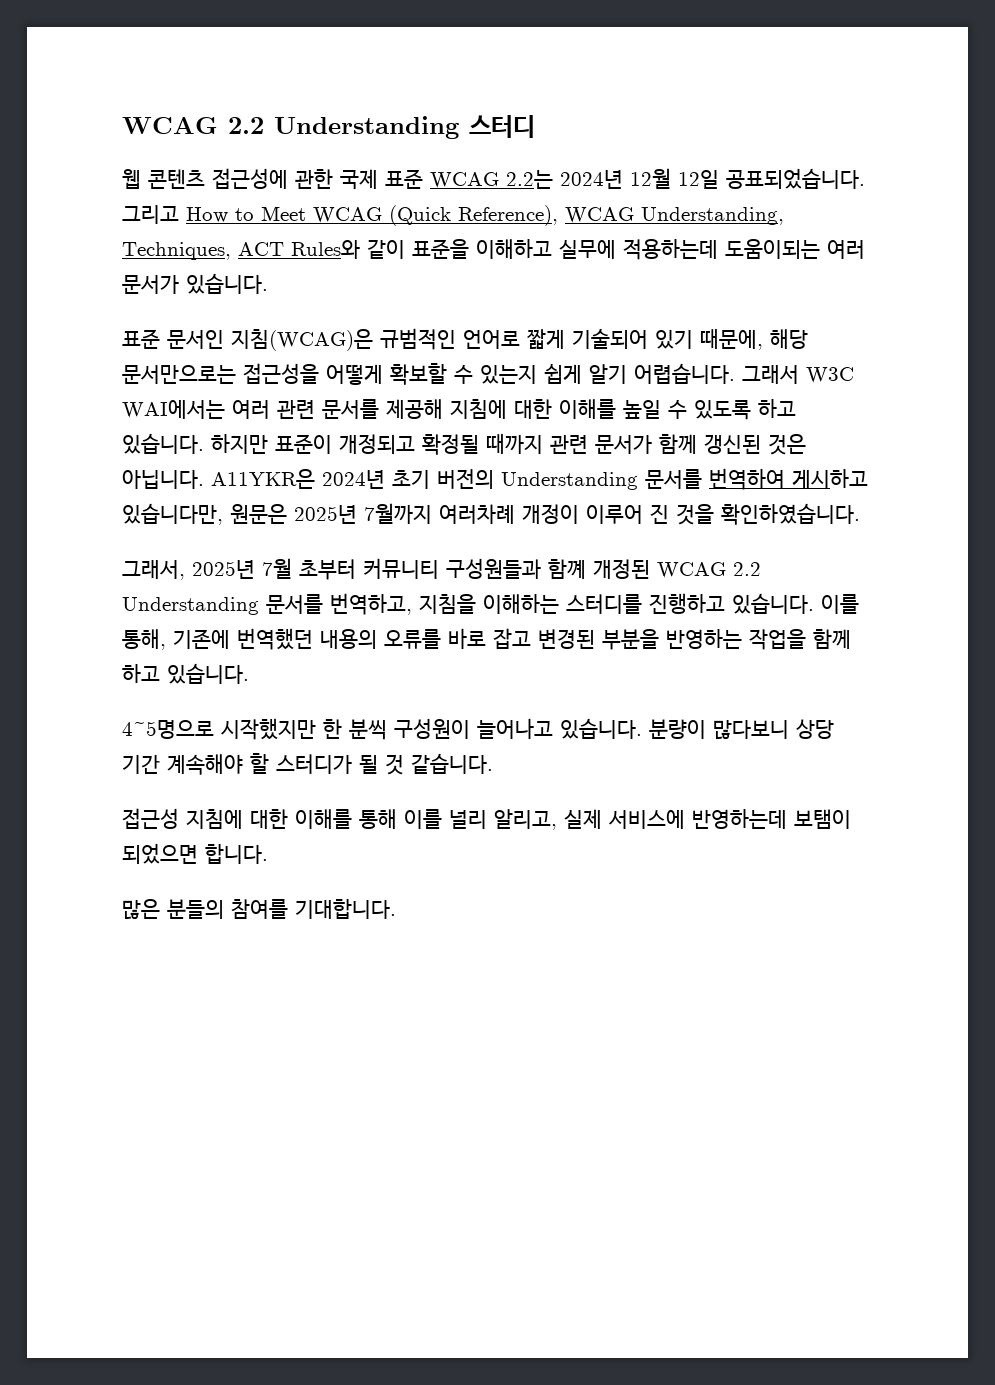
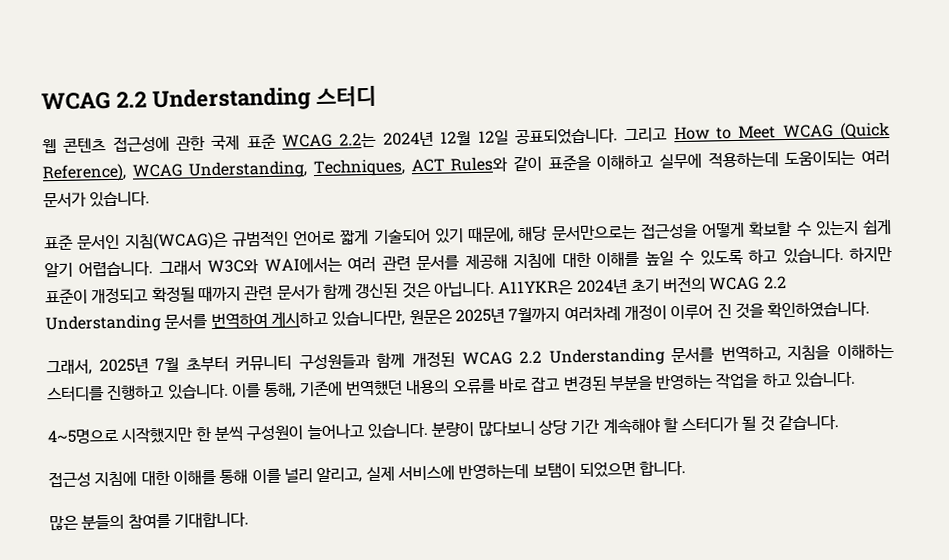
[806,367,854,383] W3C -> [207,259,260,275] W3C와
(494, 479) none -> [708,276,787,291] WCAG 2.2
[548,559,586,579] 함꼐 -> [376,352,406,368] 함께
[813,629,851,649] 함께 -> (761, 381) none

